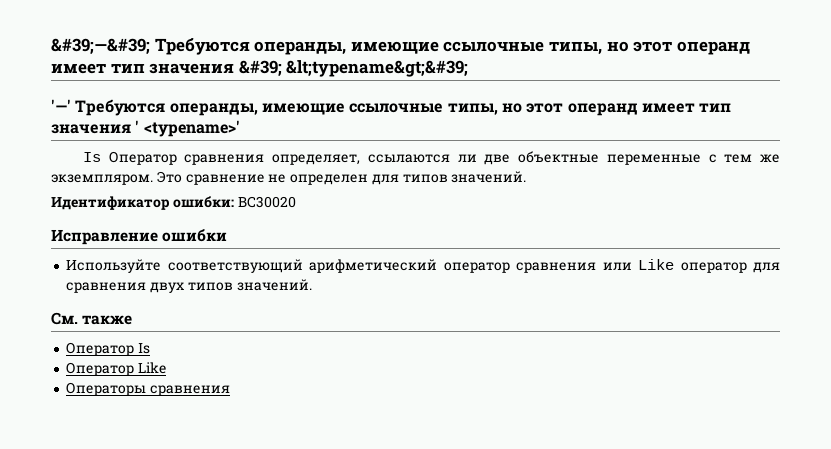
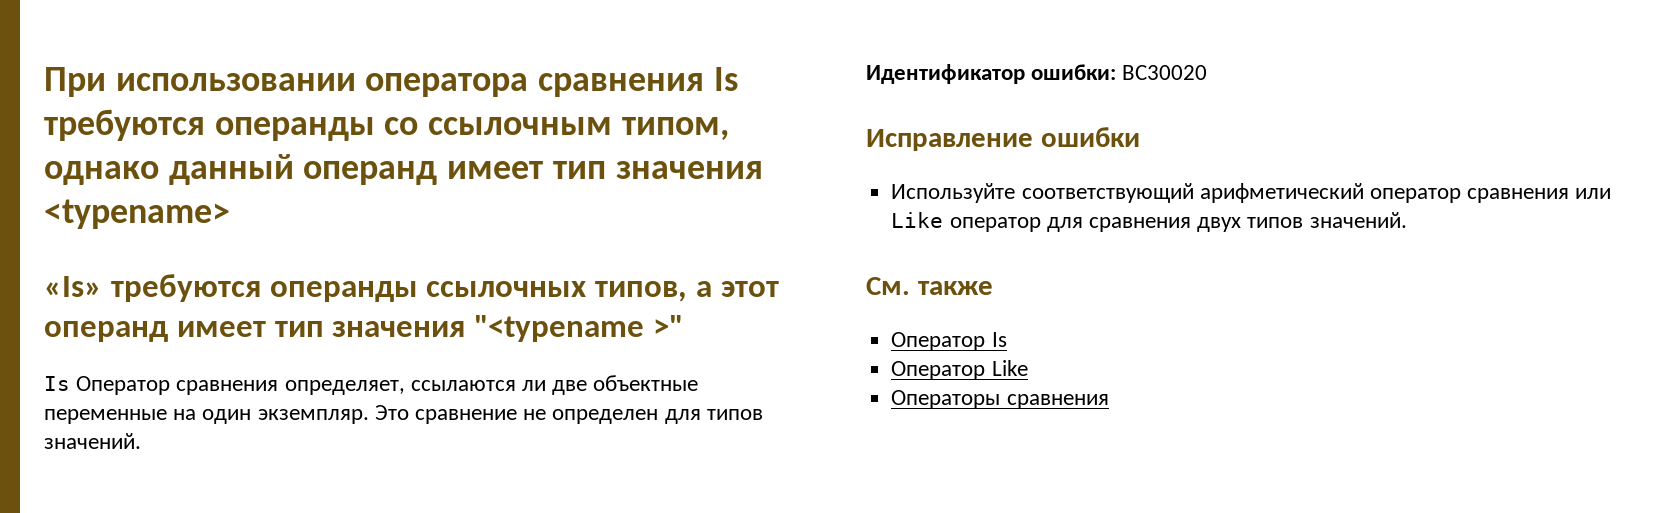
[51,38,750,55] [51,60,469,77] [51,99,732,116] [51,120,240,137] &#39;—&#39; Требуются операнды, имеющие ссылочные типы, но этот операнд имеет тип значения &#39; &lt;typename&gt;&#39; // '—' Требуются операнды, имеющие ссылочные типы, но этот операнд имеет тип значения ' <typename>' -> [44,67,738,97] [44,109,729,141] [44,154,763,185] [44,199,230,229] [44,274,779,302] [44,315,683,342] При использовании оператора сравнения Is требуются операнды со ссылочным типом, однако данный операнд имеет тип значения <typename> // «Is» требуются операнды ссылочных типов, а этот операнд имеет тип значения "<typename >"
[708,154,781,163] [51,174,153,185] с тем же экземпляром. -> [173,409,369,424] на один экземпляр.

